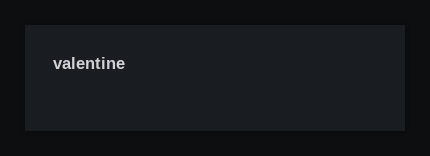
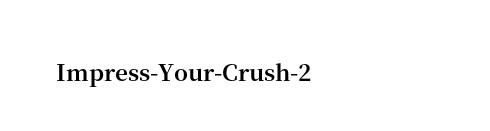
[53,57,125,69] valentine -> [56,63,311,87] Impress-Your-Crush-2

